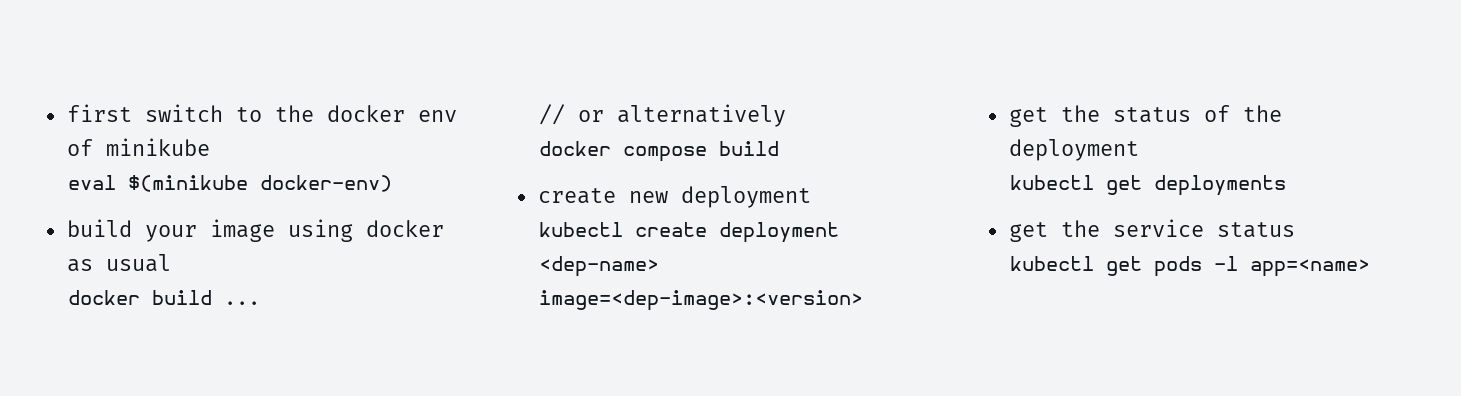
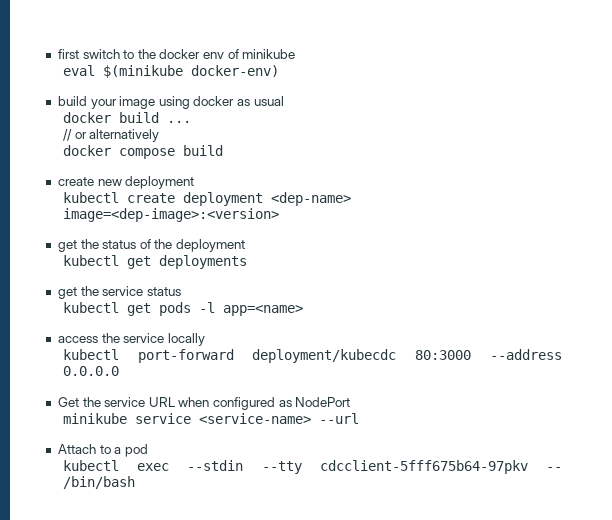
(1370, 268) none -> [57,333,205,346] [62,349,562,363] [62,366,119,376] [57,397,351,410] [62,413,359,424] [57,444,148,457] [62,460,562,474] [62,476,135,489] // access the service locally // kubectl port-forward deployment/kubecdc 80:3000 --address 0.0.0.0 // Get the service URL when configured as NodePort // minikube service <service-name> --url // Attach to a pod // kubectl exec --stdin --tty cdcclient-5fff675b64-97pkv -- /bin/bash

